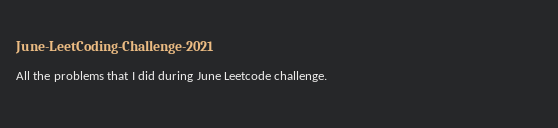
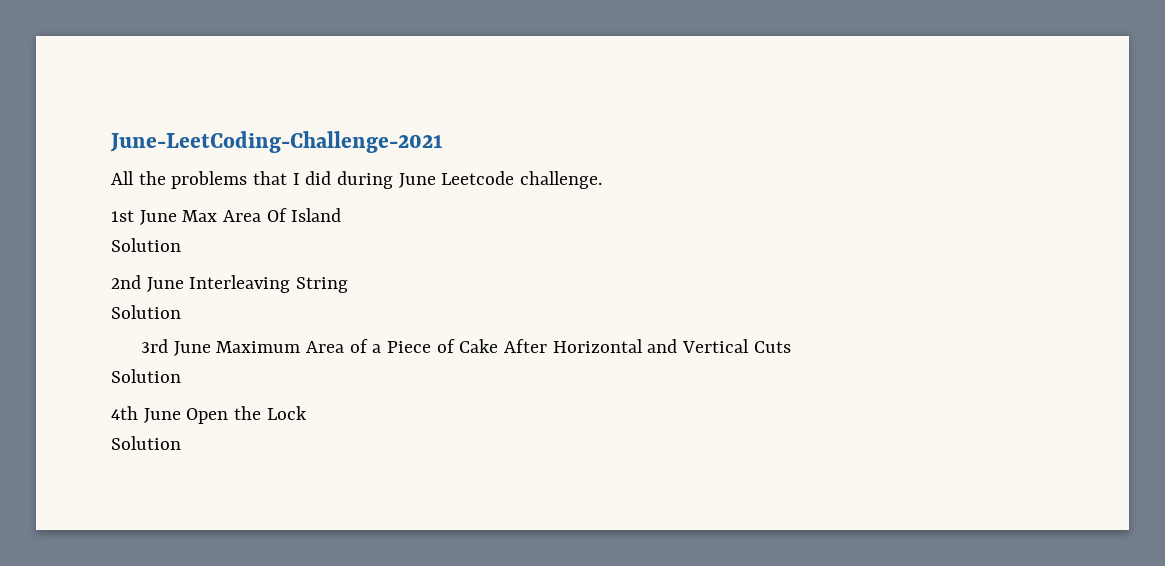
(328, 76) none -> [111,208,342,225] [111,238,181,252] [111,275,349,293] [111,305,181,319] [140,339,791,356] [111,369,181,383] [111,406,307,424] [111,436,181,450] // 1st June Max Area Of Island // Solution // 2nd June Interleaving String // Solution // 3rd June Maximum Area of a Piece of Cake After Horizontal and Vertical Cuts // Solution // 4th June Open the Lock // Solution

